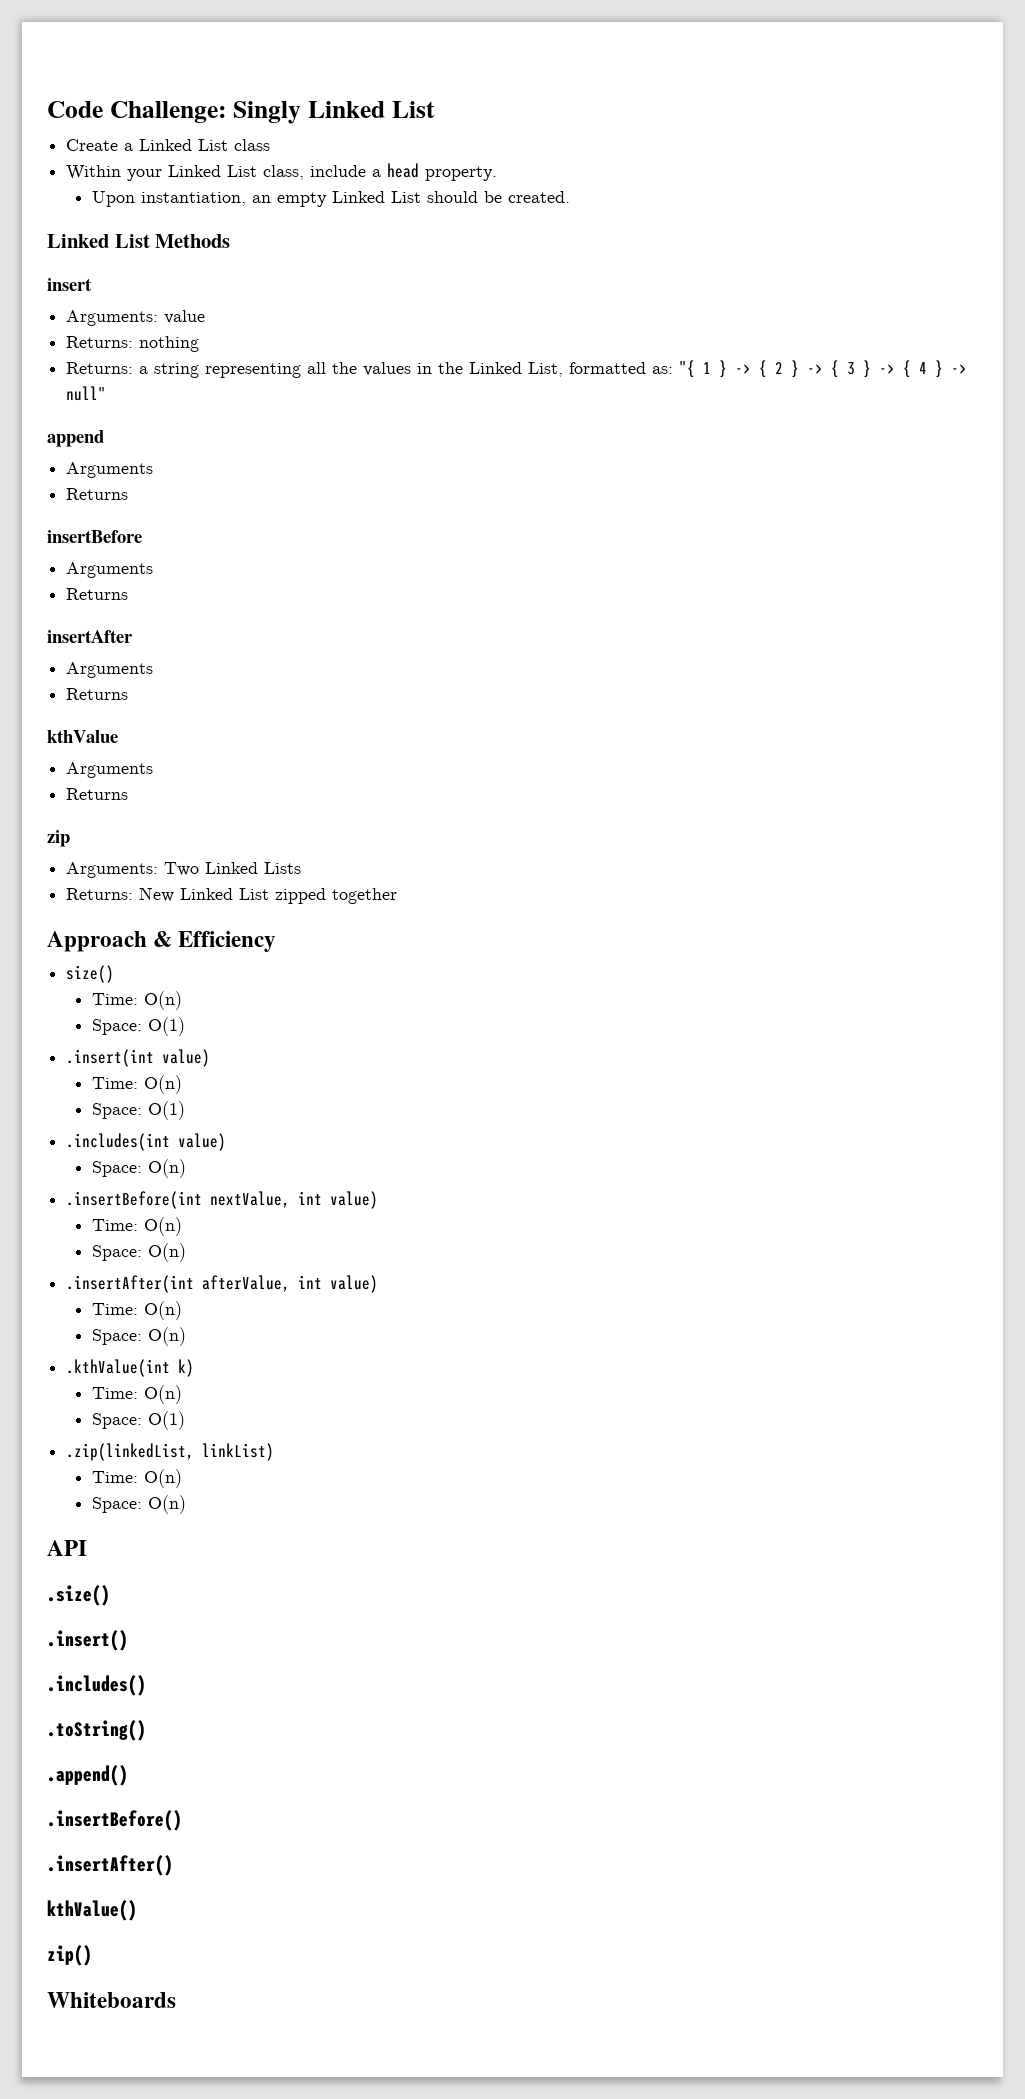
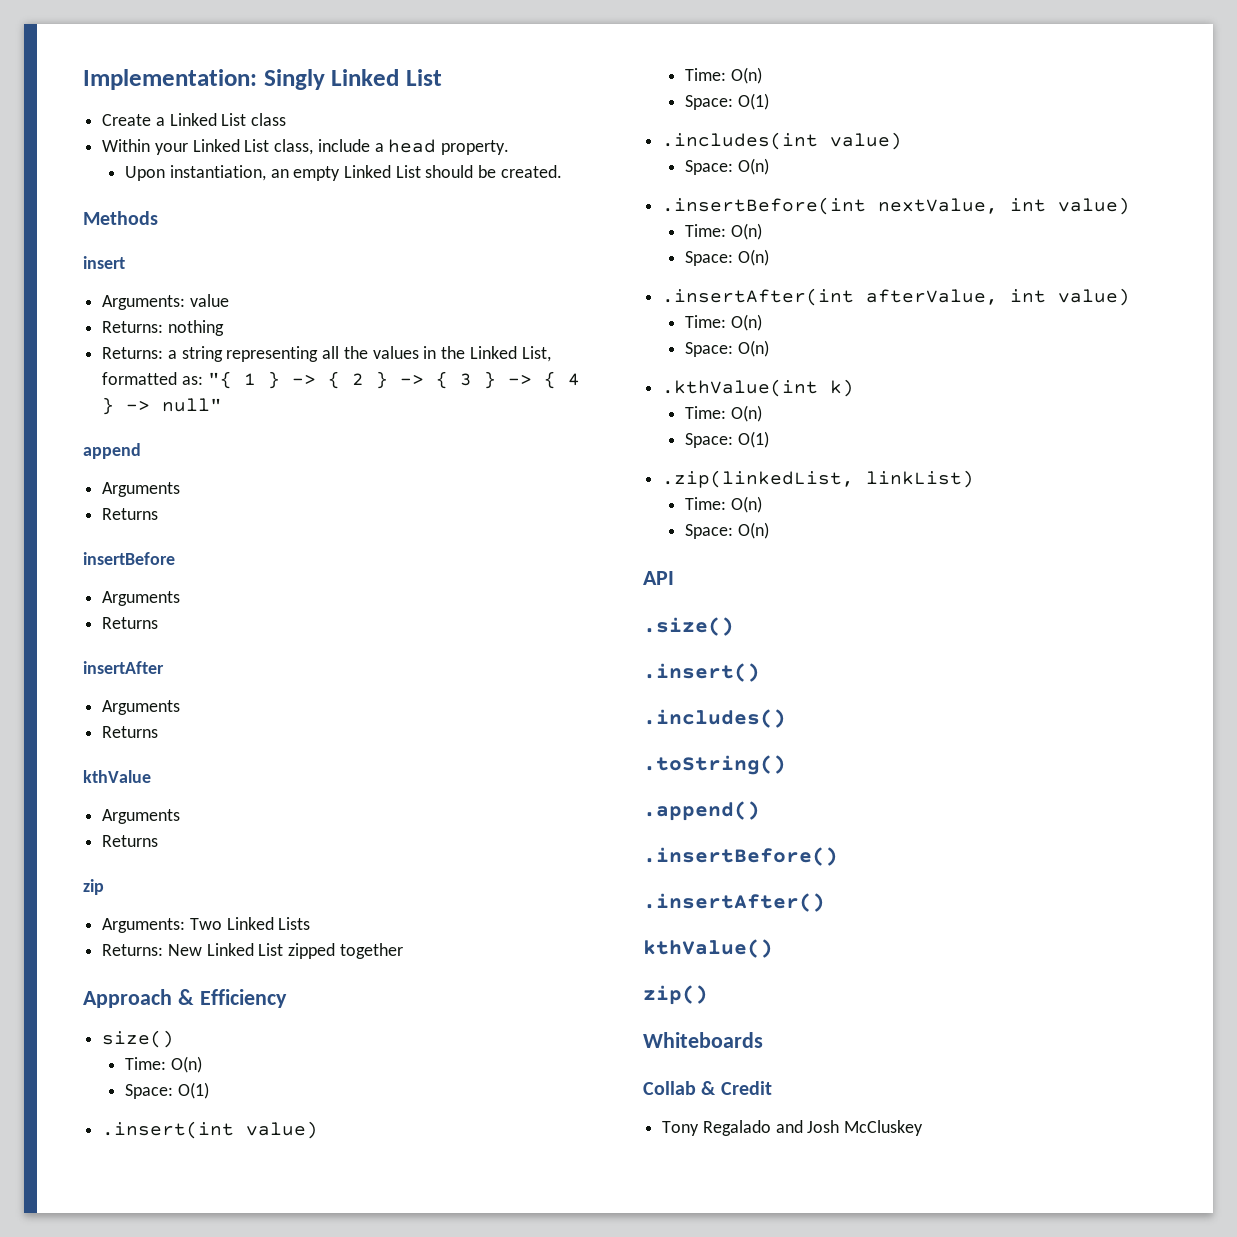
[47,101,226,123] Code Challenge: -> [83,69,257,90] Implementation:
[47,234,150,248] Linked List -> (562, 171) none
(176, 2000) none -> [643,1081,772,1095] [662,1120,924,1136] // Collab & Credit // Tony Regalado and Josh McCluskey

